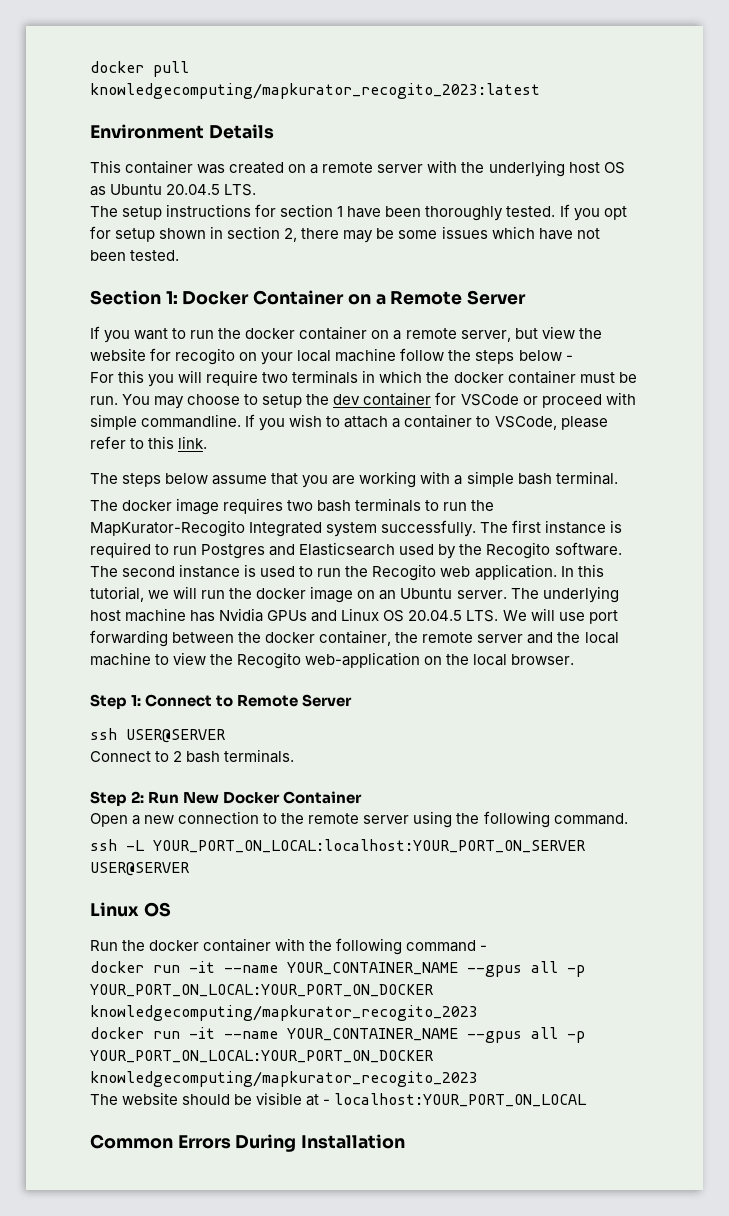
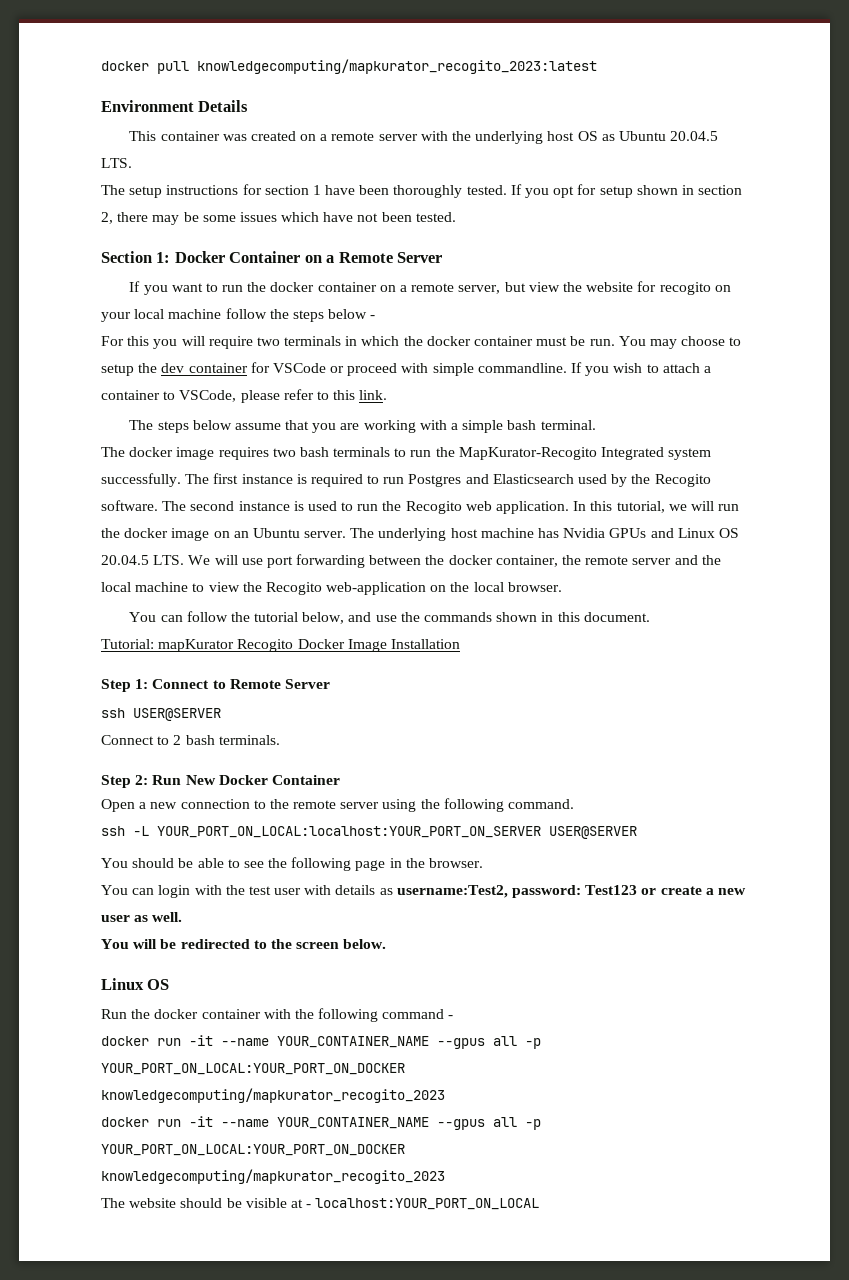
(575, 659) none -> [129,611,650,624] [101,639,460,652] // You can follow the tutorial below, and use the commands shown in this document. // Tutorial: mapKurator Recogito Docker Image Installation
(189, 869) none -> [101,857,484,871] [101,885,746,898] [101,912,183,922] [101,939,387,949] // You should be able to see the following page in the browser. // You can login with the test user with details as username:Test2, password: Test123 or create a new user as well. // You will be redirected to the screen below.
[90,1134,406,1152] // Common Errors During Installation -> (540, 1204) none

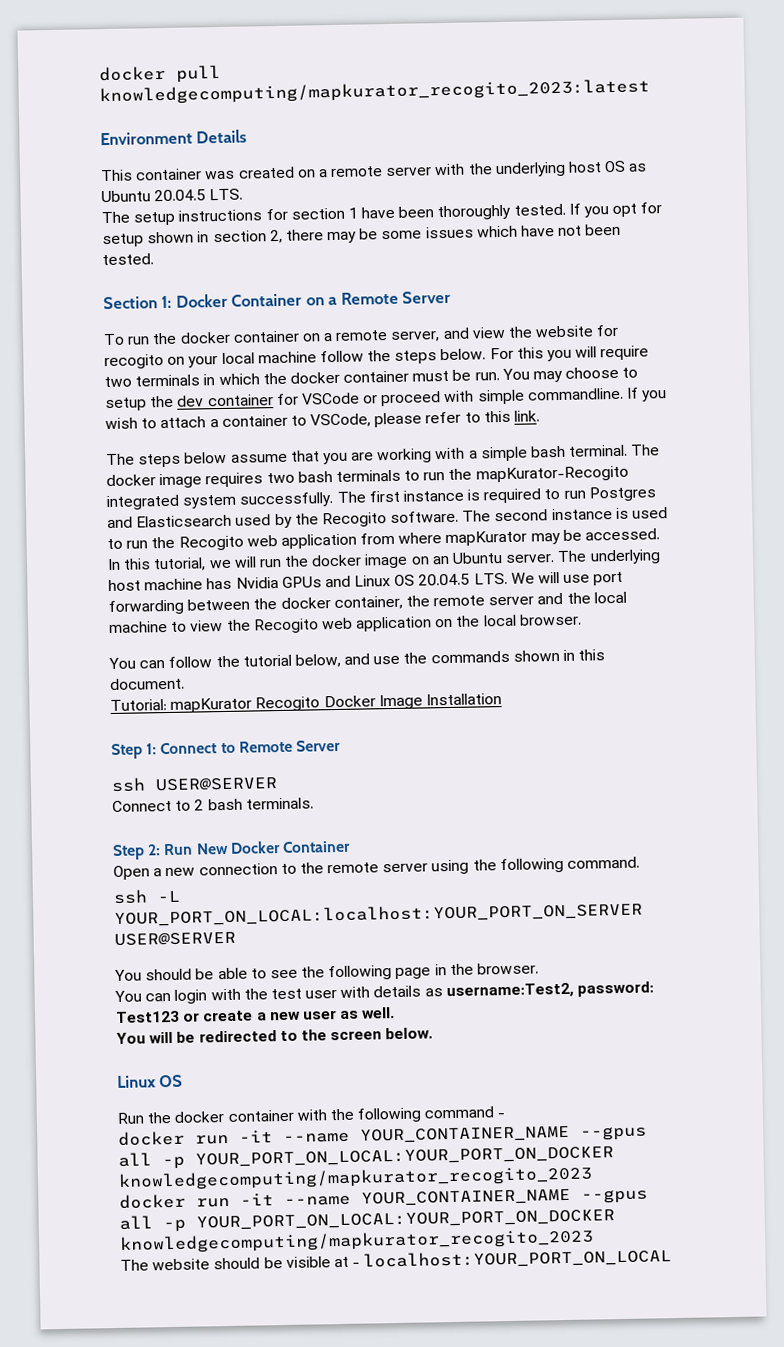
[129,281,218,295] If you want to -> [103,333,125,346] To
[504,282,526,292] but -> [442,327,470,340] and
[328,309,376,319] below - // -> [440,348,487,361] below.
(596, 425) // -> (629, 450) none
[458,447,665,460] MapKurator-Recogito Integrated -> [475,465,629,483] [106,494,180,511] mapKurator-Recogito integrated
[496,501,570,514] application. -> [280,528,661,549] application from where mapKurator may be accessed.
[326,582,427,595] web-application -> [321,616,433,632] web application

